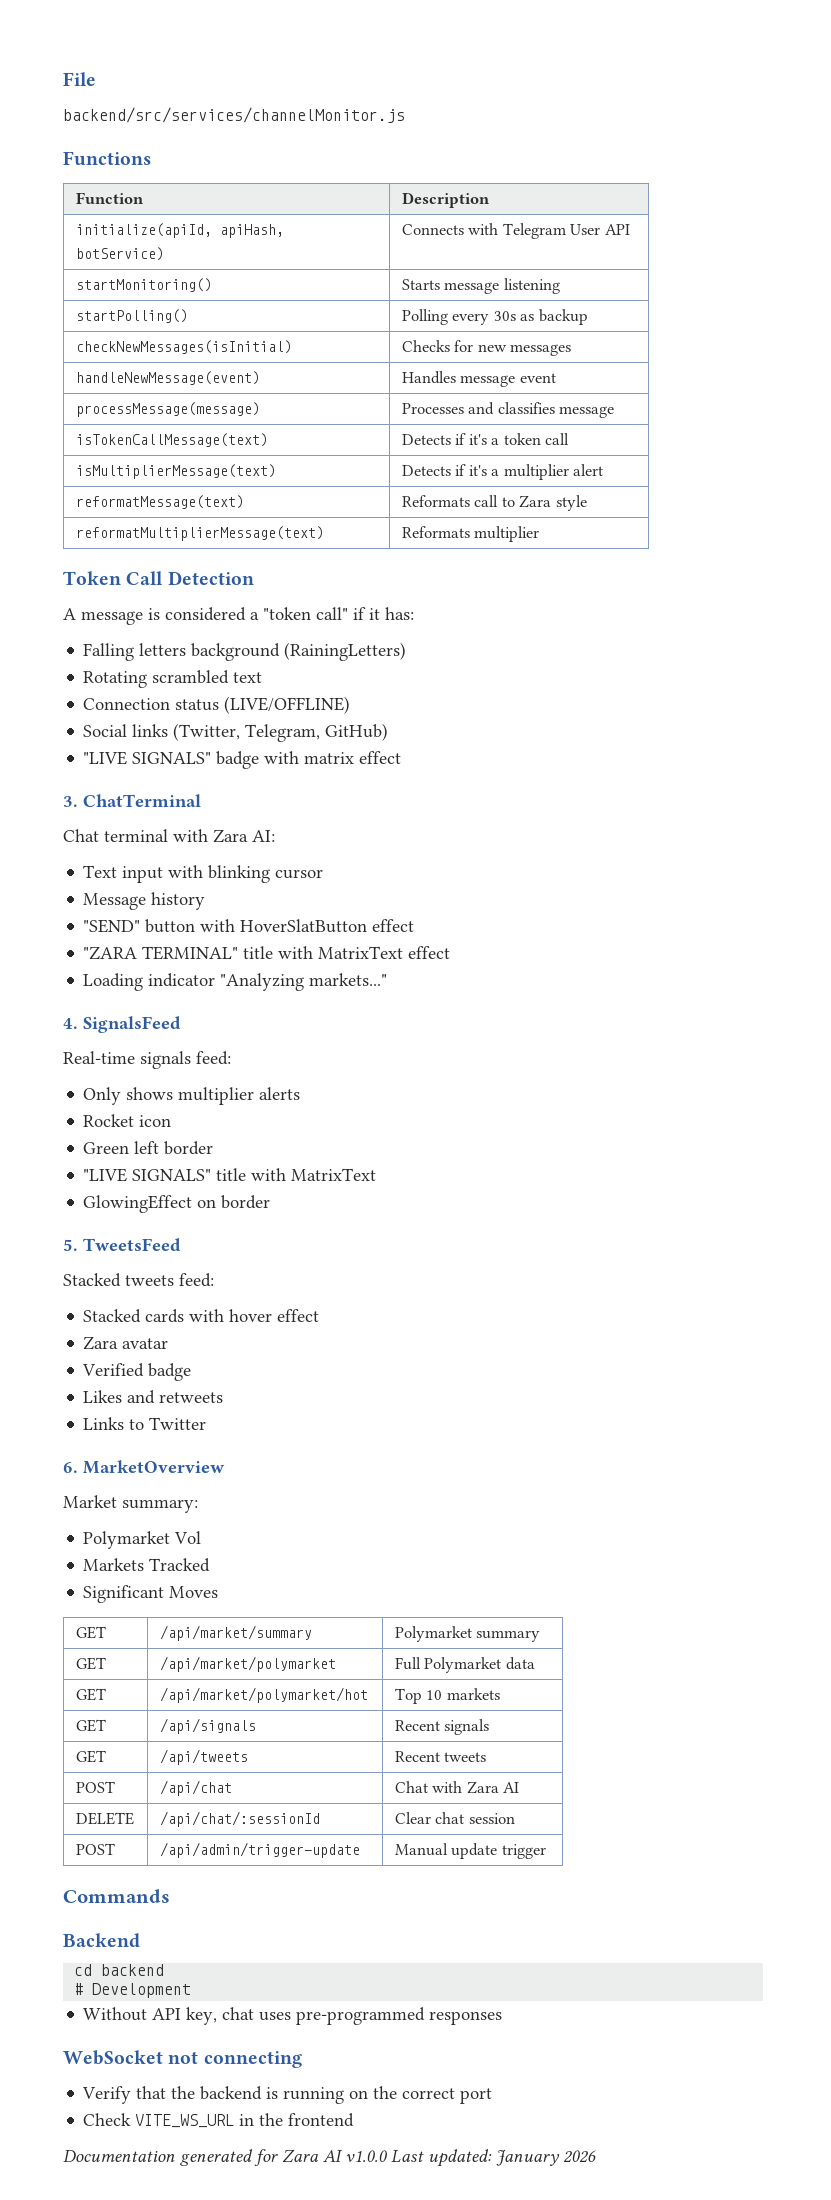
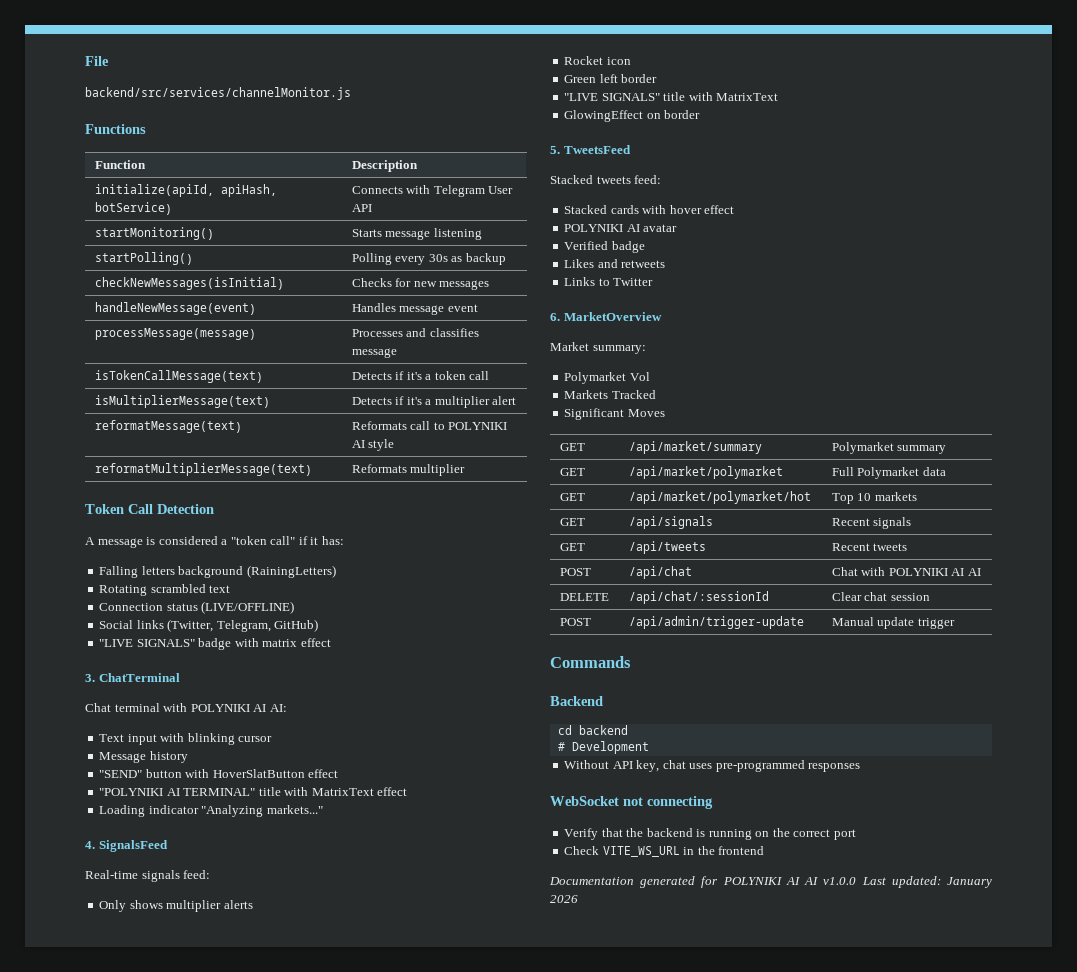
[519,495,552,508] Zara -> [448,422,508,430] [351,440,365,448] POLYNIKI AI
[213,829,248,843] Zara -> [190,704,267,712] POLYNIKI AI
[83,946,138,960] "ZARA -> [99,788,180,796] "POLYNIKI AI
[83,1336,119,1350] Zara -> [564,224,640,232] POLYNIKI AI
[466,1781,499,1794] Zara -> [888,568,965,576] POLYNIKI AI
[282,2149,319,2163] Zara -> [722,877,800,885] POLYNIKI AI

